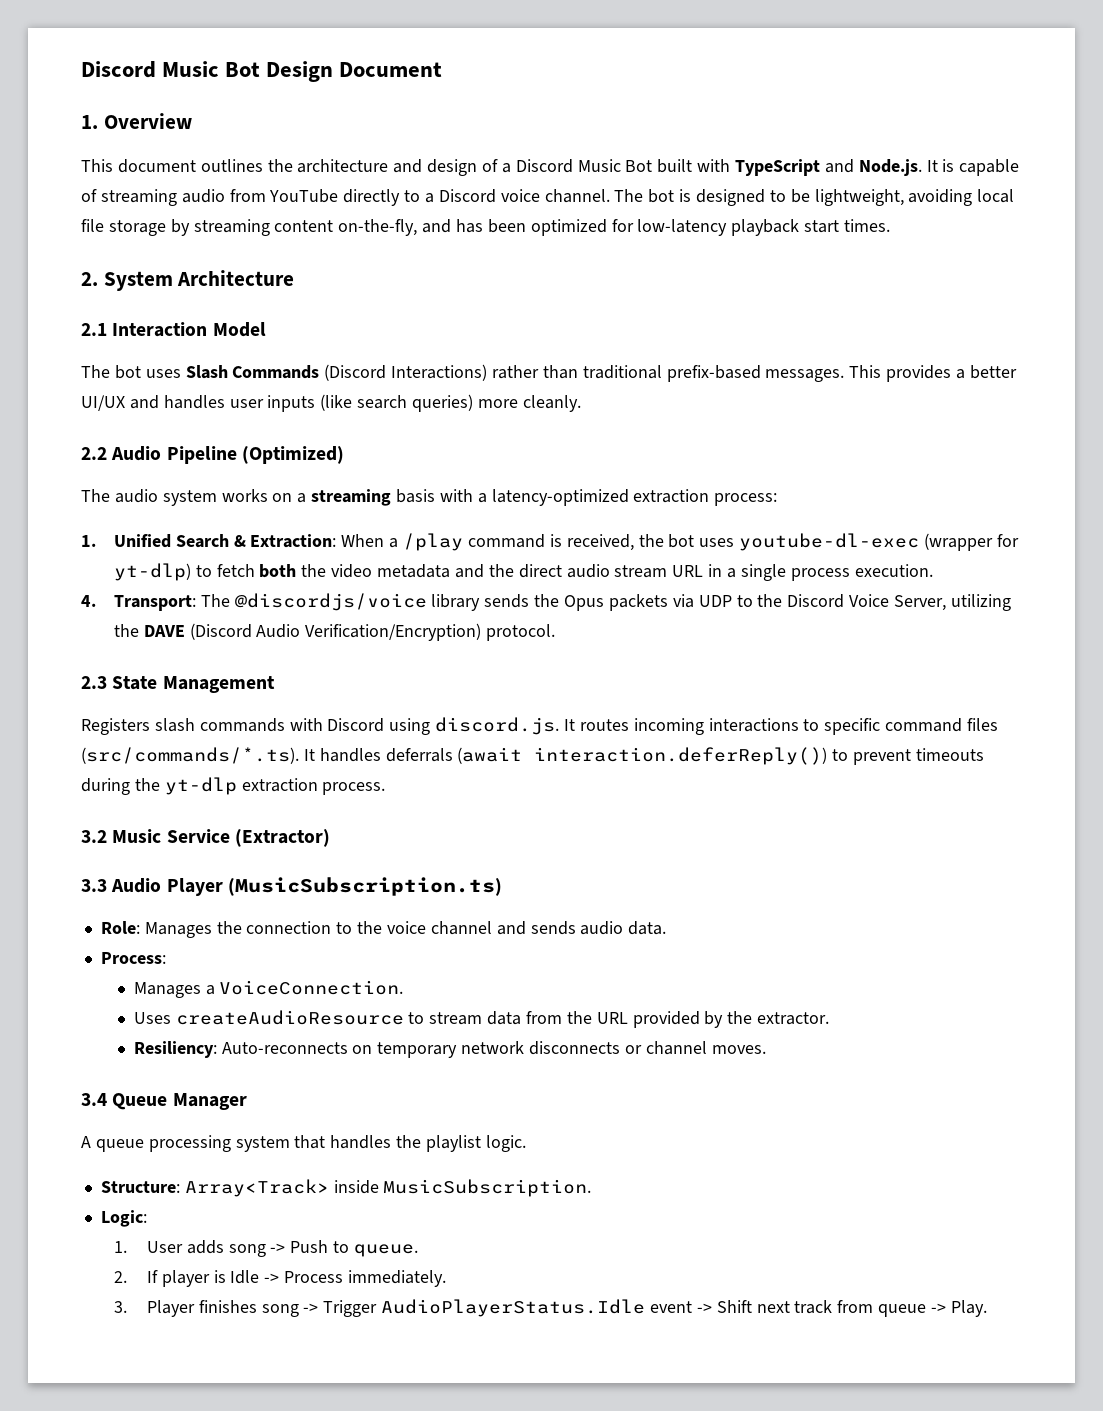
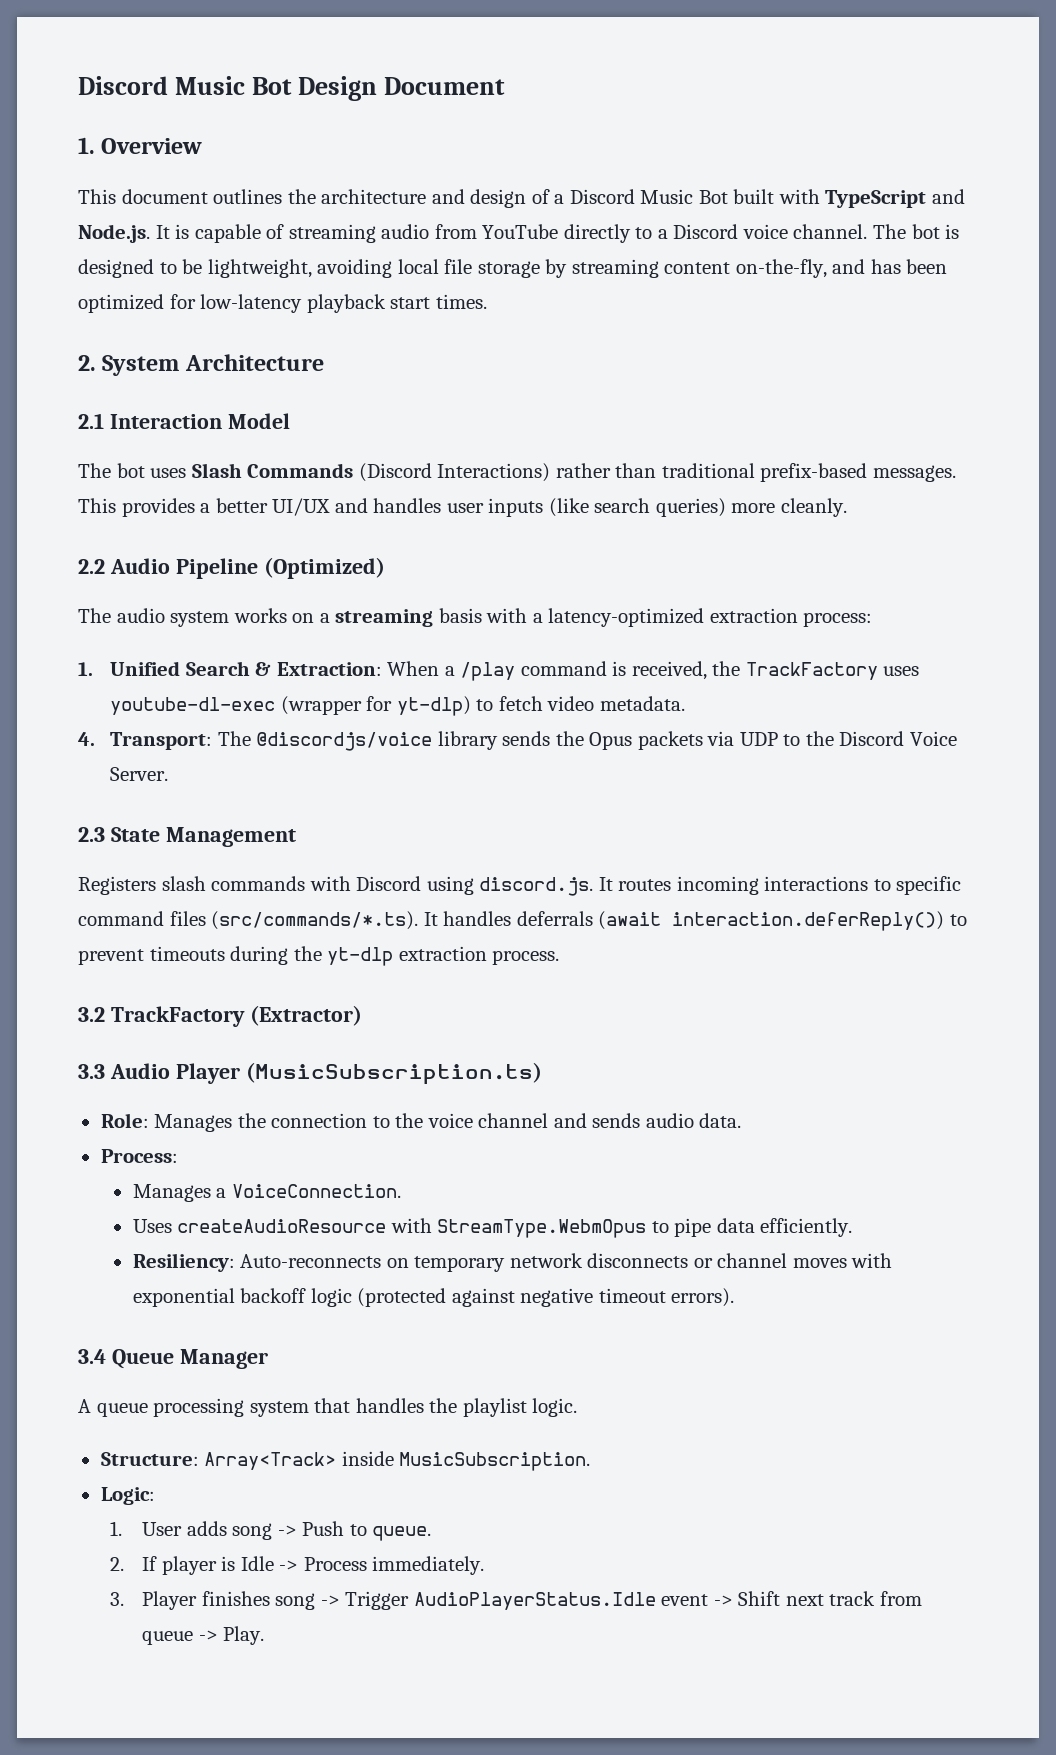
[668,534,695,548] bot -> [745,662,878,680] TrackFactory
[259,564,933,581] both the video metadata and the direct audio stream URL in a single process execution. -> [547,696,685,711] video metadata.
[893,594,1011,611] [113,623,556,641] Server, utilizing the DAVE (Discord Audio Verification/Encryption) protocol. -> [109,767,168,781] Server.
[112,829,230,843] Music Service -> [110,1006,245,1027] TrackFactory
[408,1011,830,1028] to stream data from the URL provided by the extractor. -> [390,1218,853,1238] with StreamType.WebmOpus to pipe data efficiently.
[711,1045,766,1054] moves. -> [792,1253,893,1268] [132,1288,735,1307] moves with exponential backoff logic (protected against negative timeout errors).

